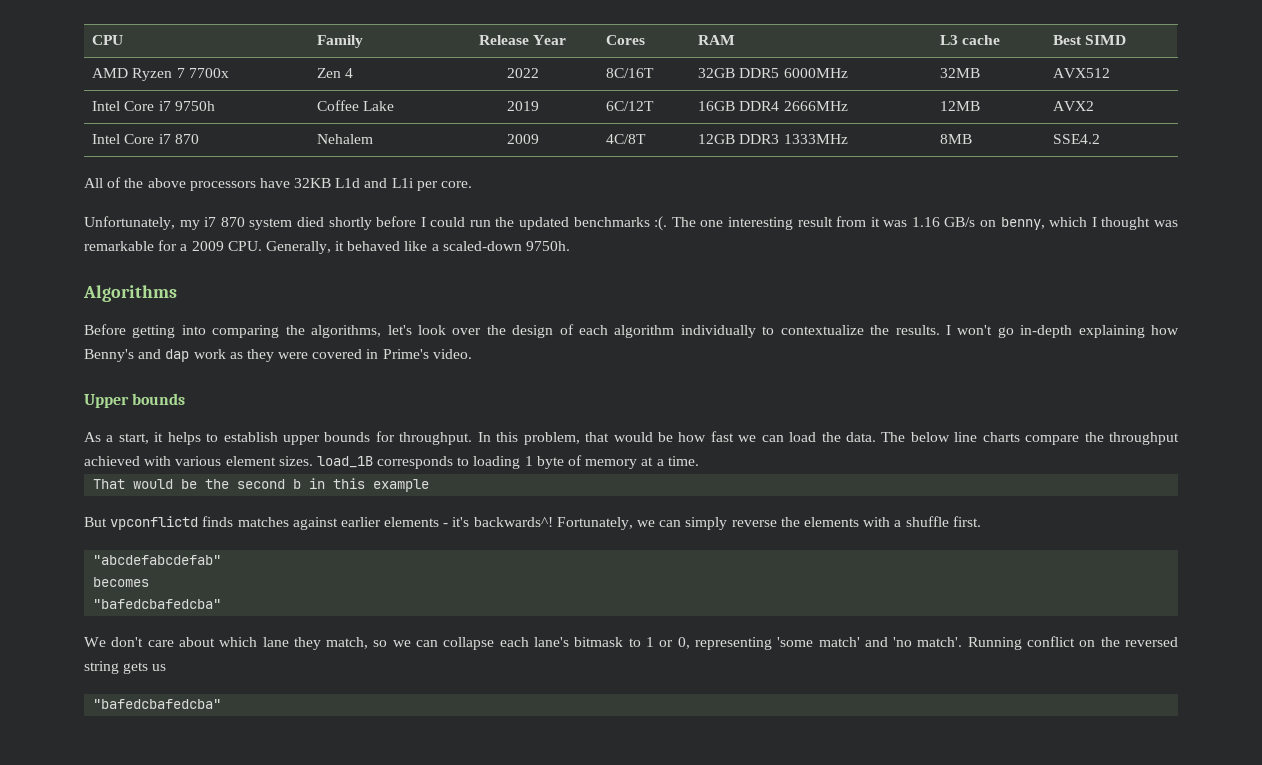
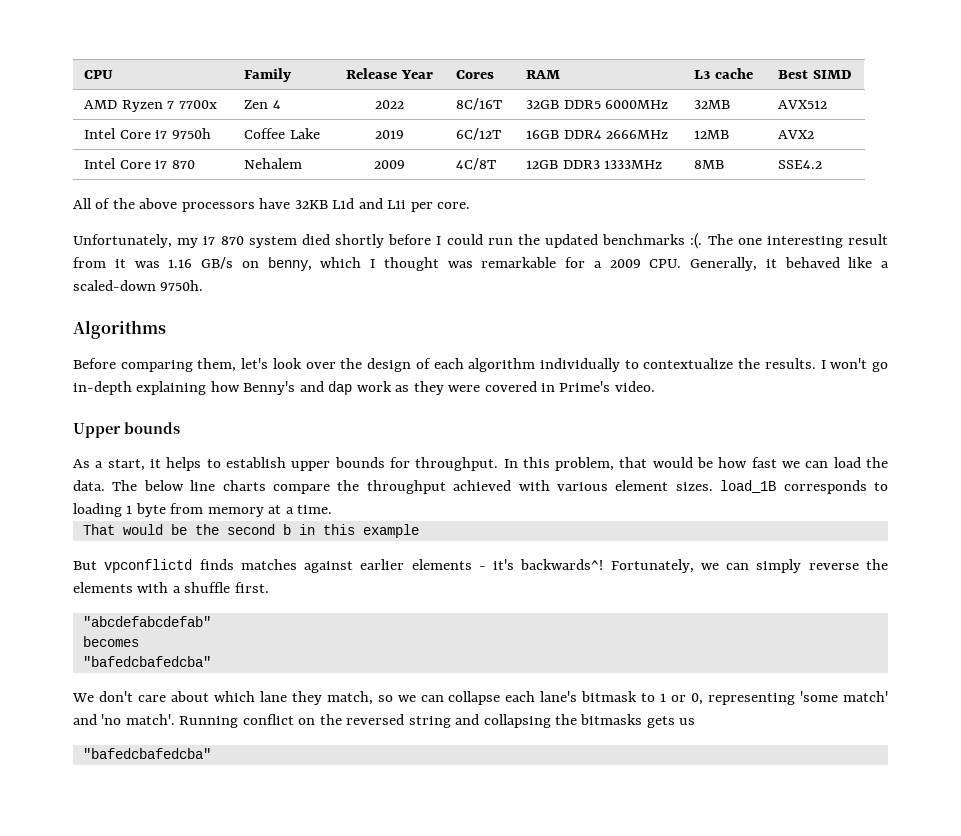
[132,325,382,338] getting into comparing the algorithms, -> [120,358,237,372] comparing them,
[568,455,583,466] of -> [170,503,204,514] from
(119, 667) none -> [455,714,643,728] and collapsing the bitmasks

